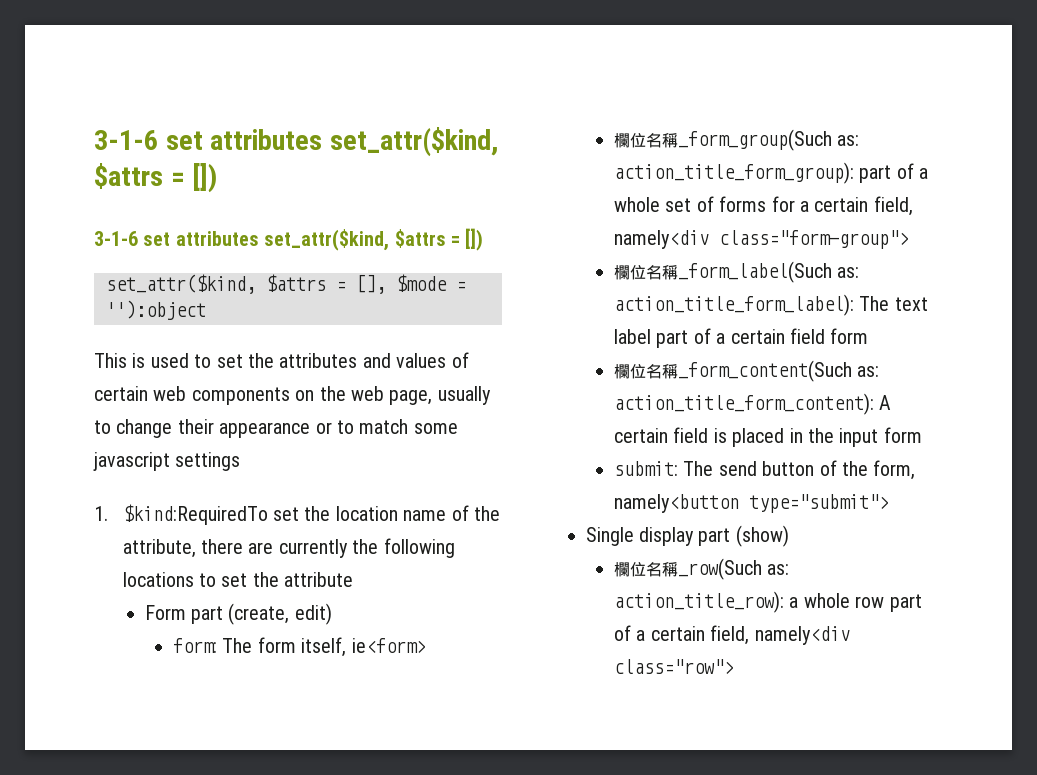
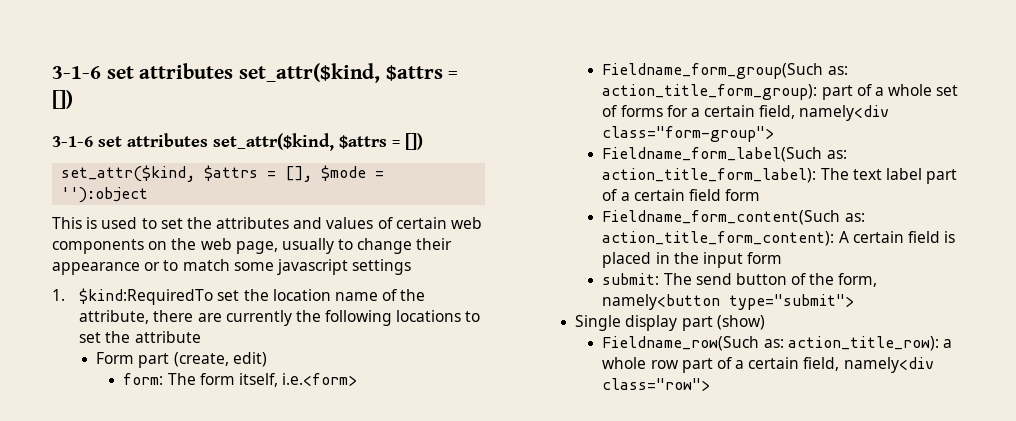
[351,638,426,653] [614,129,833,151] ie<form> // 欄位名稱_form_group(Such -> [282,373,358,386] [602,63,824,79] i.e.<form> // Fieldname_form_group(Such
[614,261,833,283] 欄位名稱_form_label(Such -> [602,147,823,162] Fieldname_form_label(Such
[614,360,853,382] 欄位名稱_form_content(Such -> [602,210,841,225] Fieldname_form_content(Such
[614,558,763,580] 欄位名稱_row(Such -> [602,336,760,351] Fieldname_row(Such

